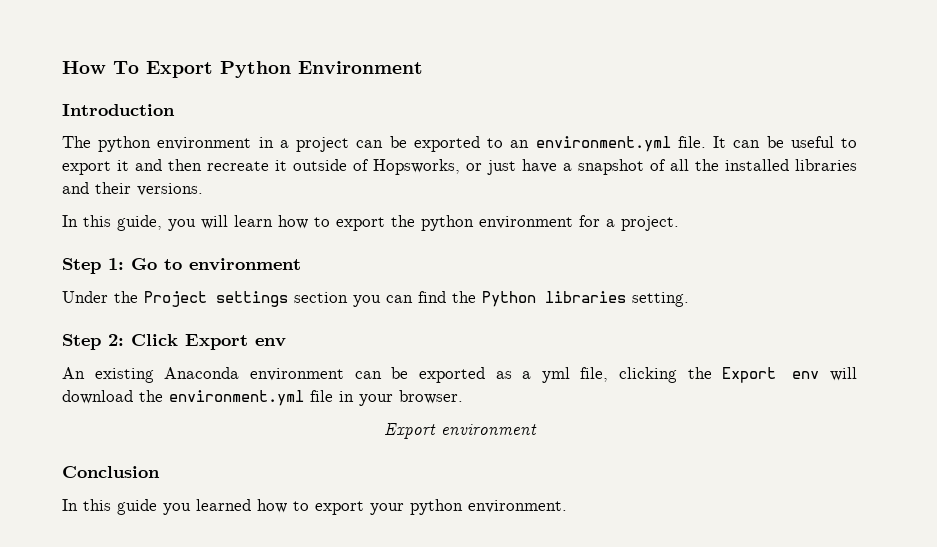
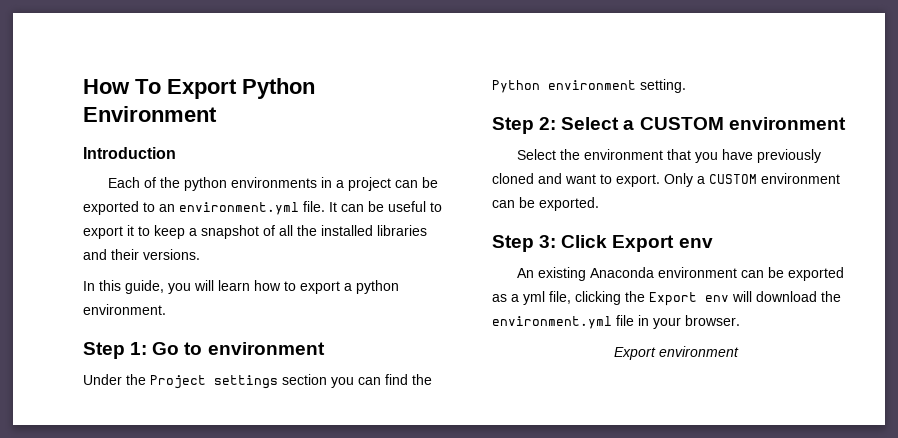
[62,136,252,152] The python environment -> [107,177,317,191] Each of the python environments
[135,159,557,175] and then recreate it outside of Hopsworks, or just have -> [138,225,185,239] to keep
[391,215,679,231] the python environment for a project. -> [344,280,399,294] [83,304,166,315] a python environment.
[545,291,626,303] libraries -> [548,80,636,90] environment
(124, 340) none -> [561,117,846,130] [516,149,821,163] [492,173,840,187] [492,197,599,211] [492,235,557,252] Select a CUSTOM environment // Select the environment that you have previously cloned and want to export. Only a CUSTOM environment can be exported. // Step 3:
[62,466,160,478] [62,499,567,515] // Conclusion // In this guide you learned how to export your python environment. -> (739, 351) none

